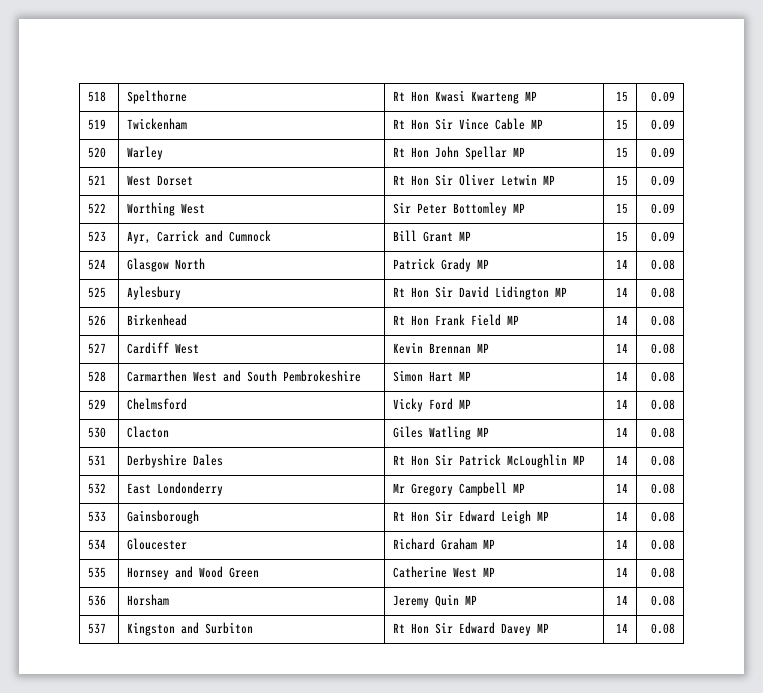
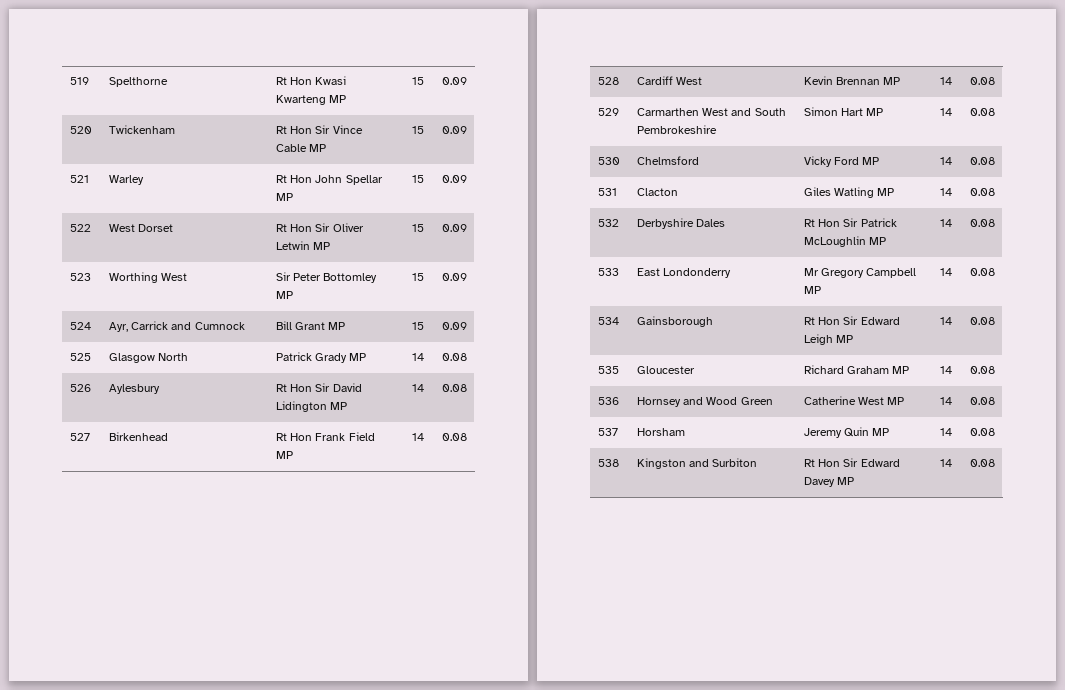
[88,91,107,102] 518 -> [70,77,90,85] 519
[88,119,107,130] 519 -> [70,126,93,134] 520
[88,147,107,158] 520 -> [70,175,90,183] 521
[88,175,107,186] 521 -> [70,224,92,232] 522
[88,203,107,214] 522 -> [70,273,92,281] 523
[88,231,107,242] 523 -> [70,322,92,330] 524
[88,259,107,270] 524 -> [70,353,92,361] 525
[88,287,107,298] 525 -> [70,384,92,392] 526
[88,315,107,326] 526 -> [70,433,91,441] 527
[88,343,107,354] 527 -> [598,77,620,85] 528
[88,371,107,382] 528 -> [598,108,620,116] 529
[88,399,107,410] 529 -> [598,157,621,165] 530
[88,427,107,438] 530 -> [598,188,618,196] 531
[88,455,107,466] 531 -> [598,219,620,227] 532
[88,483,107,494] 532 -> [598,268,620,276] 533
[88,511,107,522] 533 -> [598,317,620,325] 534
[88,539,107,550] 534 -> [598,366,620,374] 535
[88,567,107,578] 535 -> [598,397,620,405] 536
[88,595,107,606] 536 -> [598,428,619,436] 537
[88,623,107,634] 537 -> [598,459,620,467] 538

